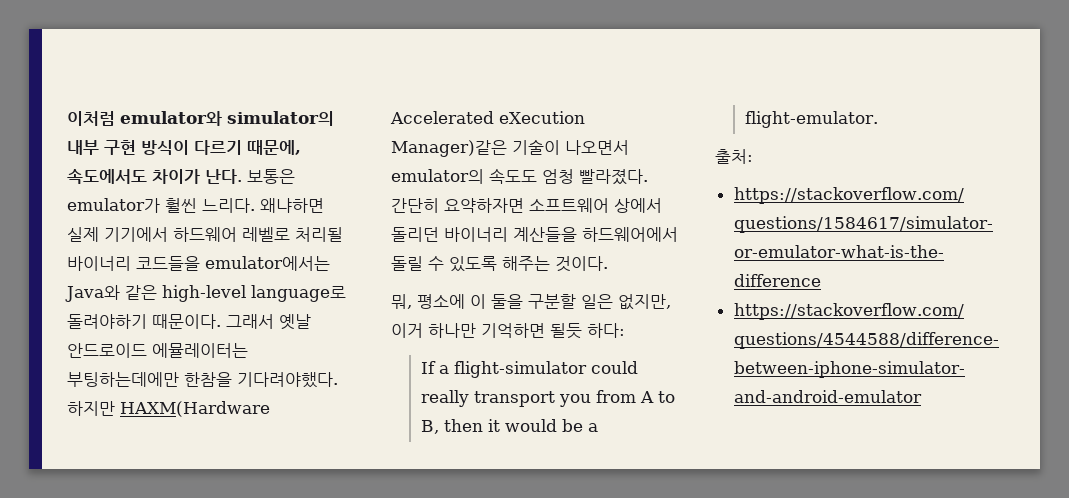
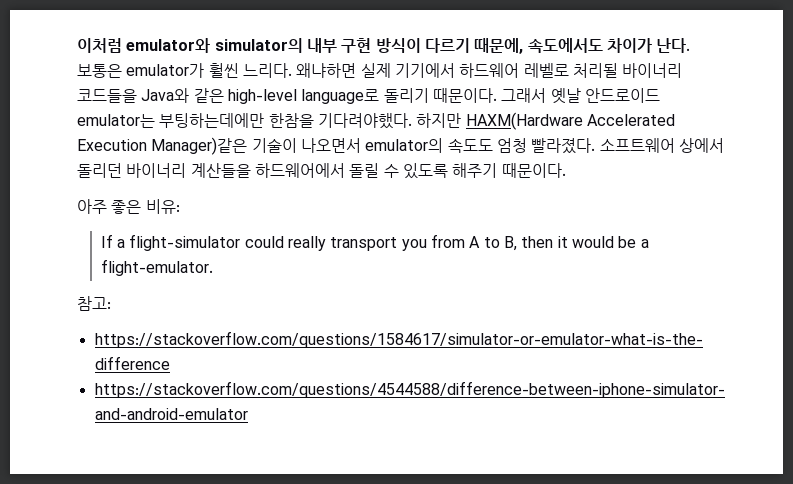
[205,256,330,271] emulator에서는 -> (137, 96) none
[67,314,147,329] 돌려야하기 -> [383,88,429,103] 돌리기
[152,343,248,358] 에뮬레이터는 -> [77,114,155,128] emulator는
[499,111,585,124] eXecution -> [77,139,147,151] Execution
[391,198,524,213] 간단히 요약하자면 -> (596, 146) none
[502,256,608,272] [391,294,671,310] [391,323,625,339] 해주는 것이다. // 뭐, 평소에 이 둘을 구분할 일은 없지만, 이거 하나만 기억하면 될듯 하다: -> [452,163,566,178] [77,199,180,214] 해주기 때문이다. // 아주 좋은 비유:
[715,149,753,164] 출처: -> [77,296,111,311] 참고:

